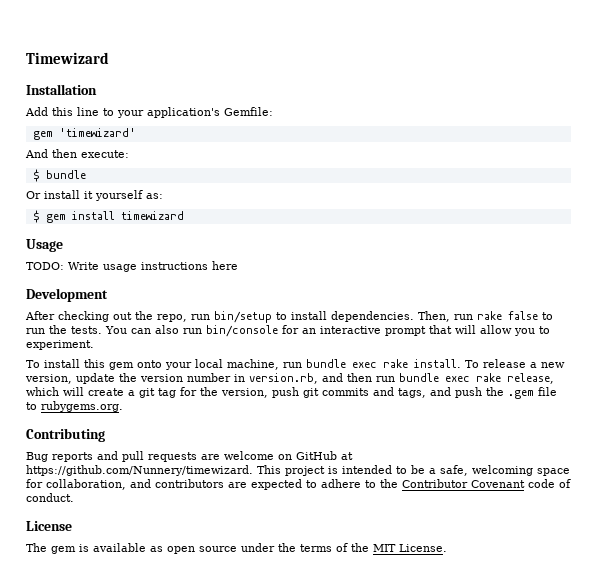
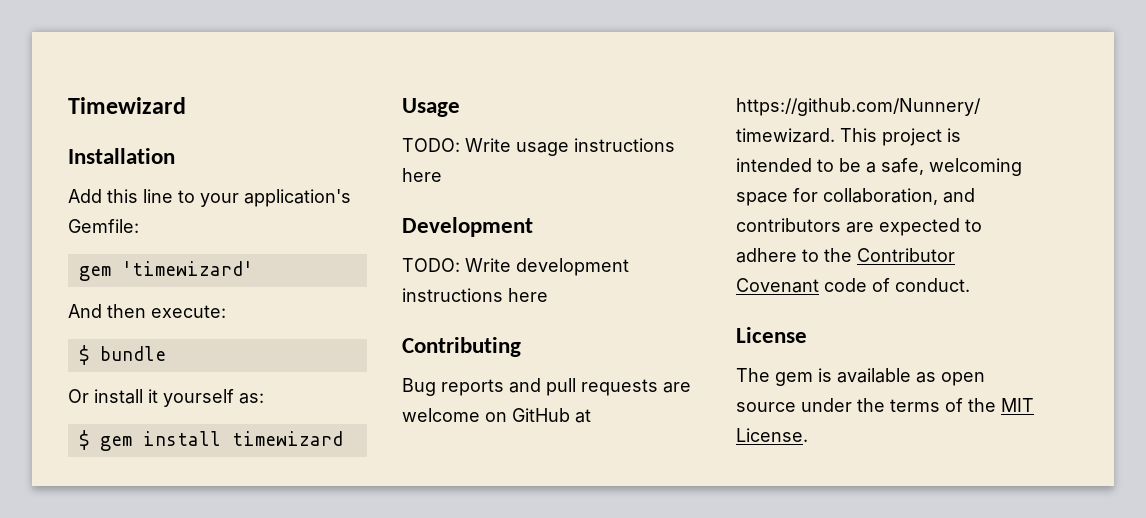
[25,311,553,323] [26,325,550,337] [26,340,94,350] [26,359,565,370] [25,373,554,384] [26,387,557,399] [26,401,123,412] After checking out the repo, run bin/setup to install dependencies. Then, run rake false to run the tests. You can also run bin/console for an interactive prompt that will allow you to experiment. // To install this gem onto your local machine, run bundle exec rake install. To release a new version, update the version number in version.rb, and then run bundle exec rake release, which will create a git tag for the version, push git commits and tags, and push the .gem file to rubygems.org. -> [402,258,629,276] [402,288,548,302] TODO: Write development instructions here

